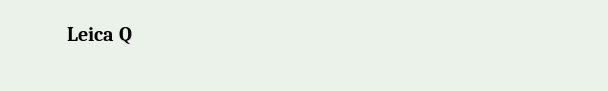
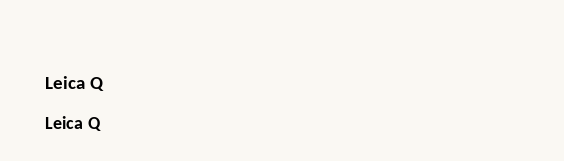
[67,27,133,45] Leica Q -> [45,76,105,91] [45,116,101,131] Leica Q // Leica Q

